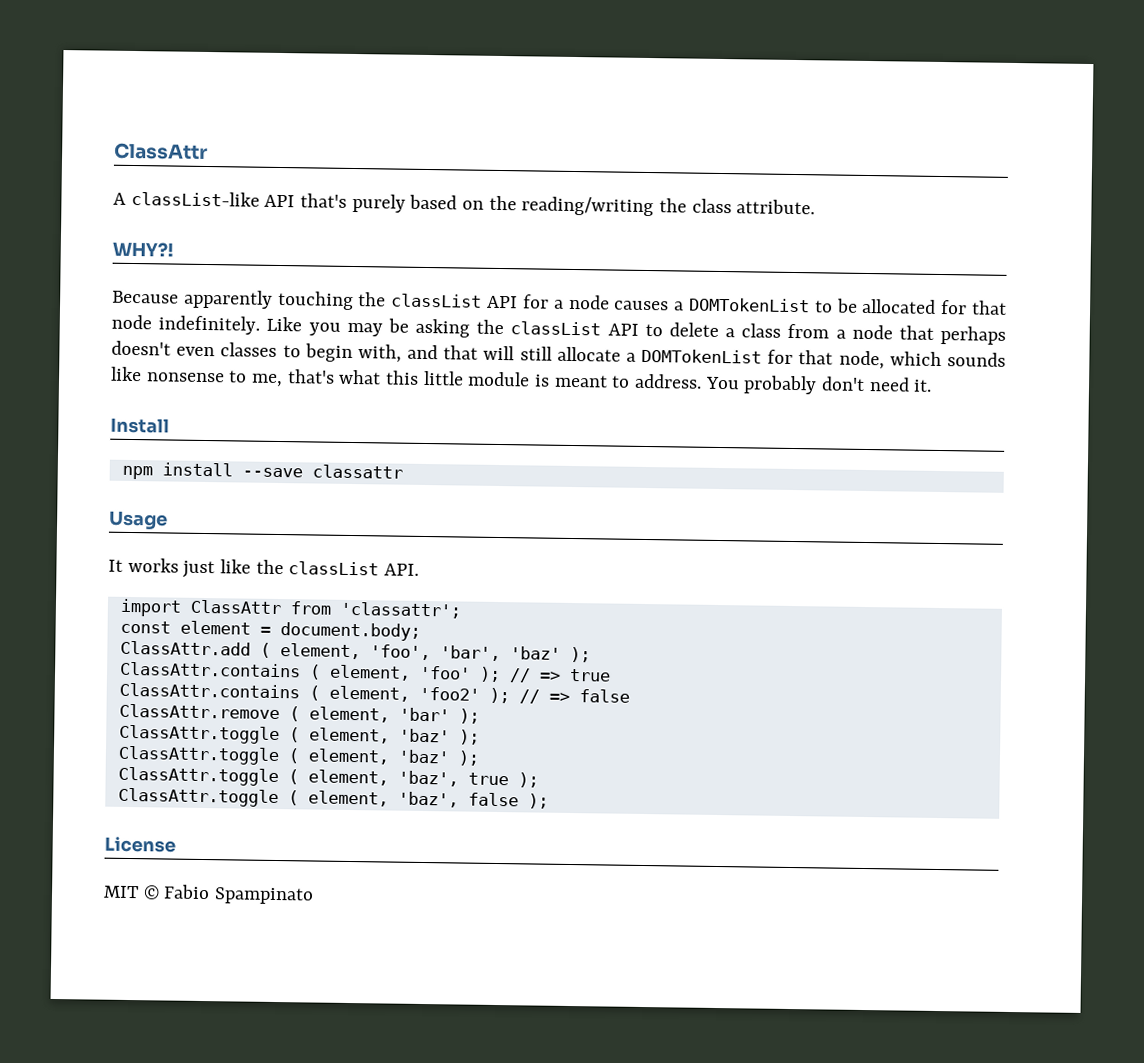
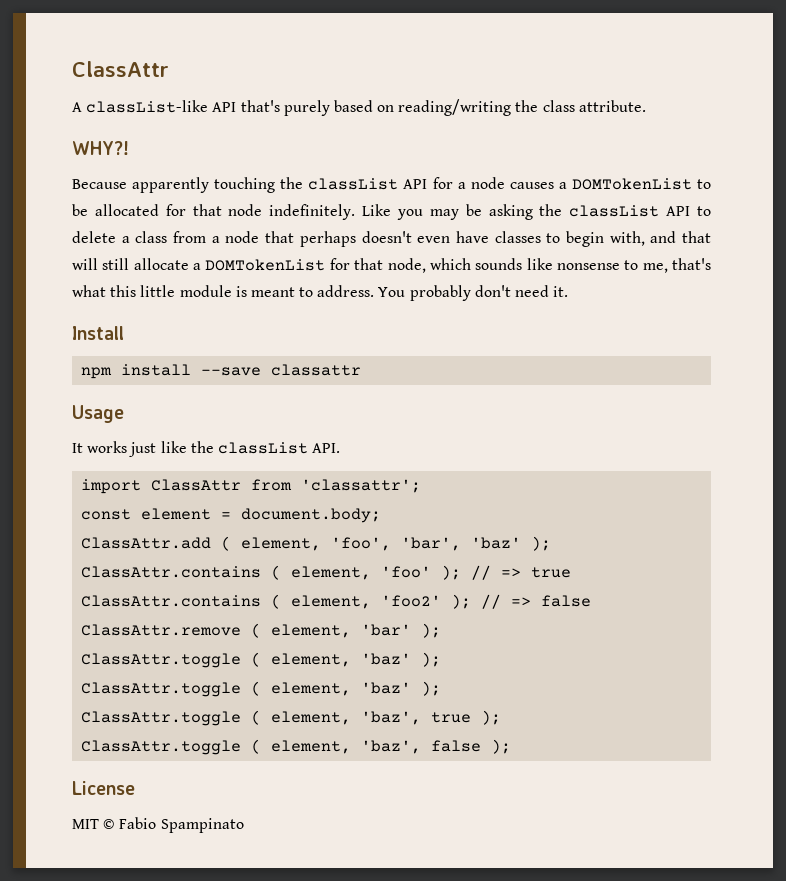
[488,195,517,211] the -> (395, 108) none
(216, 351) none -> [455,231,489,243] have

